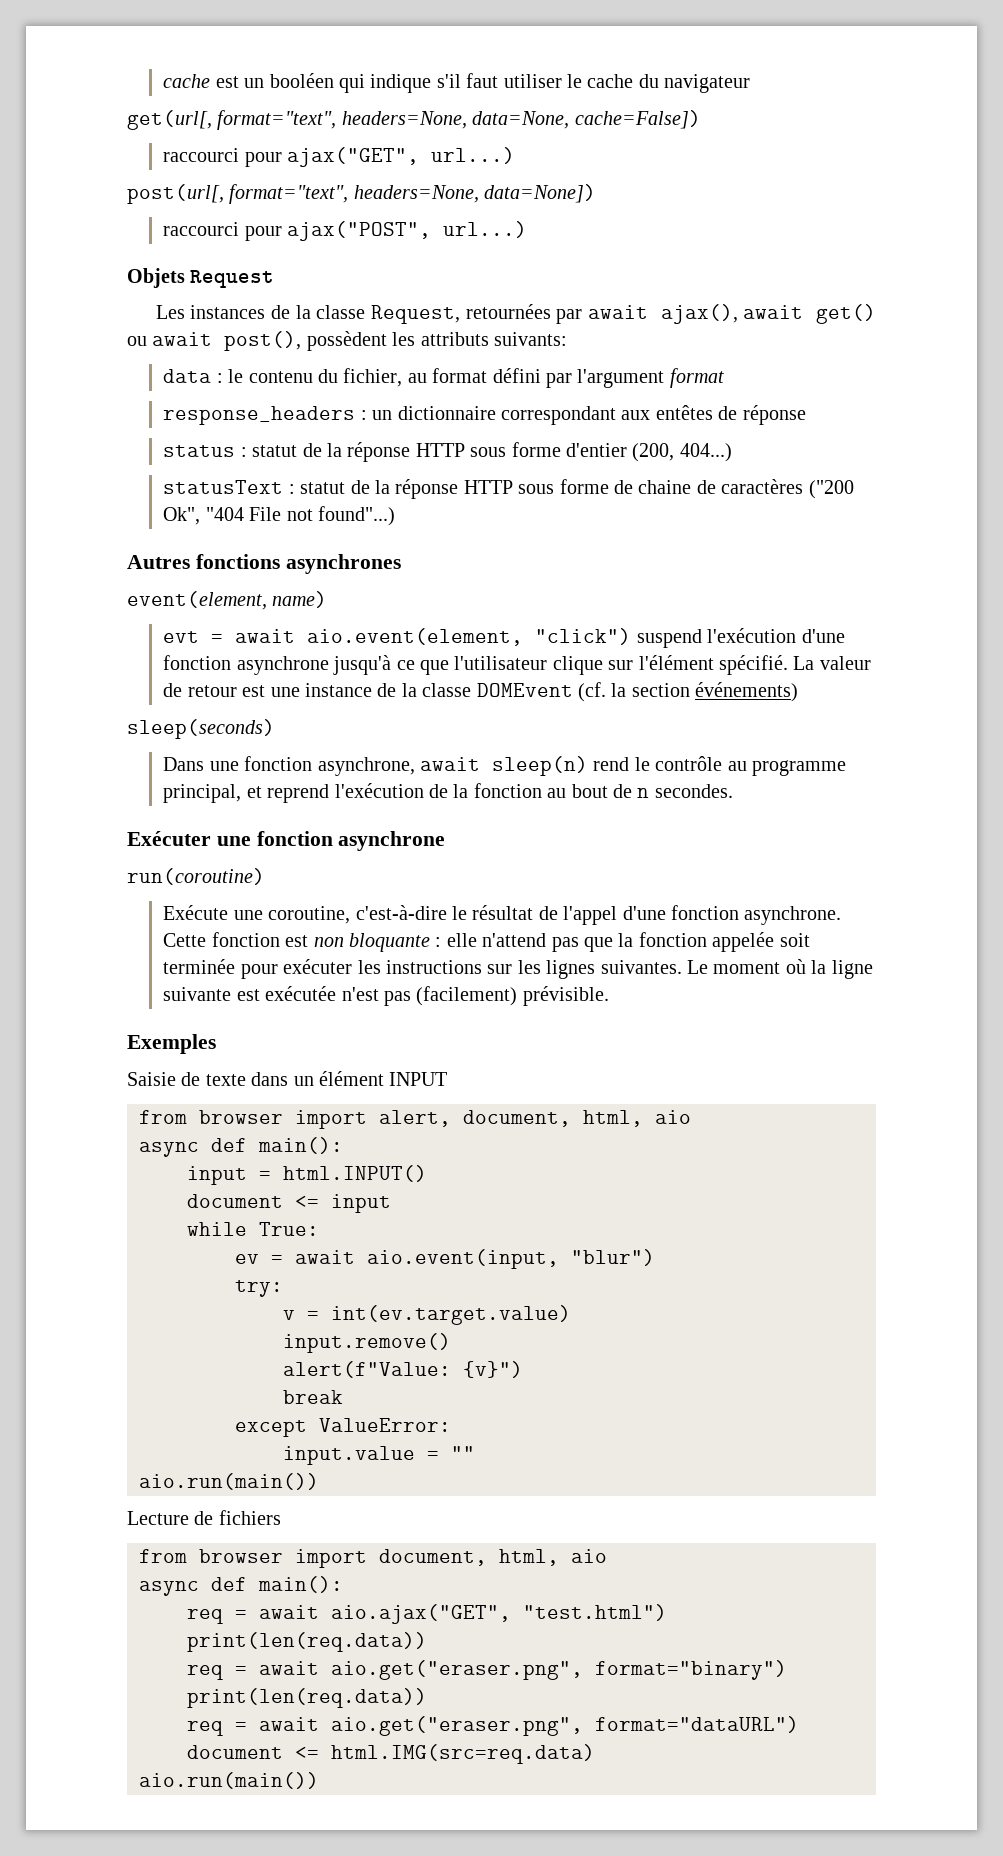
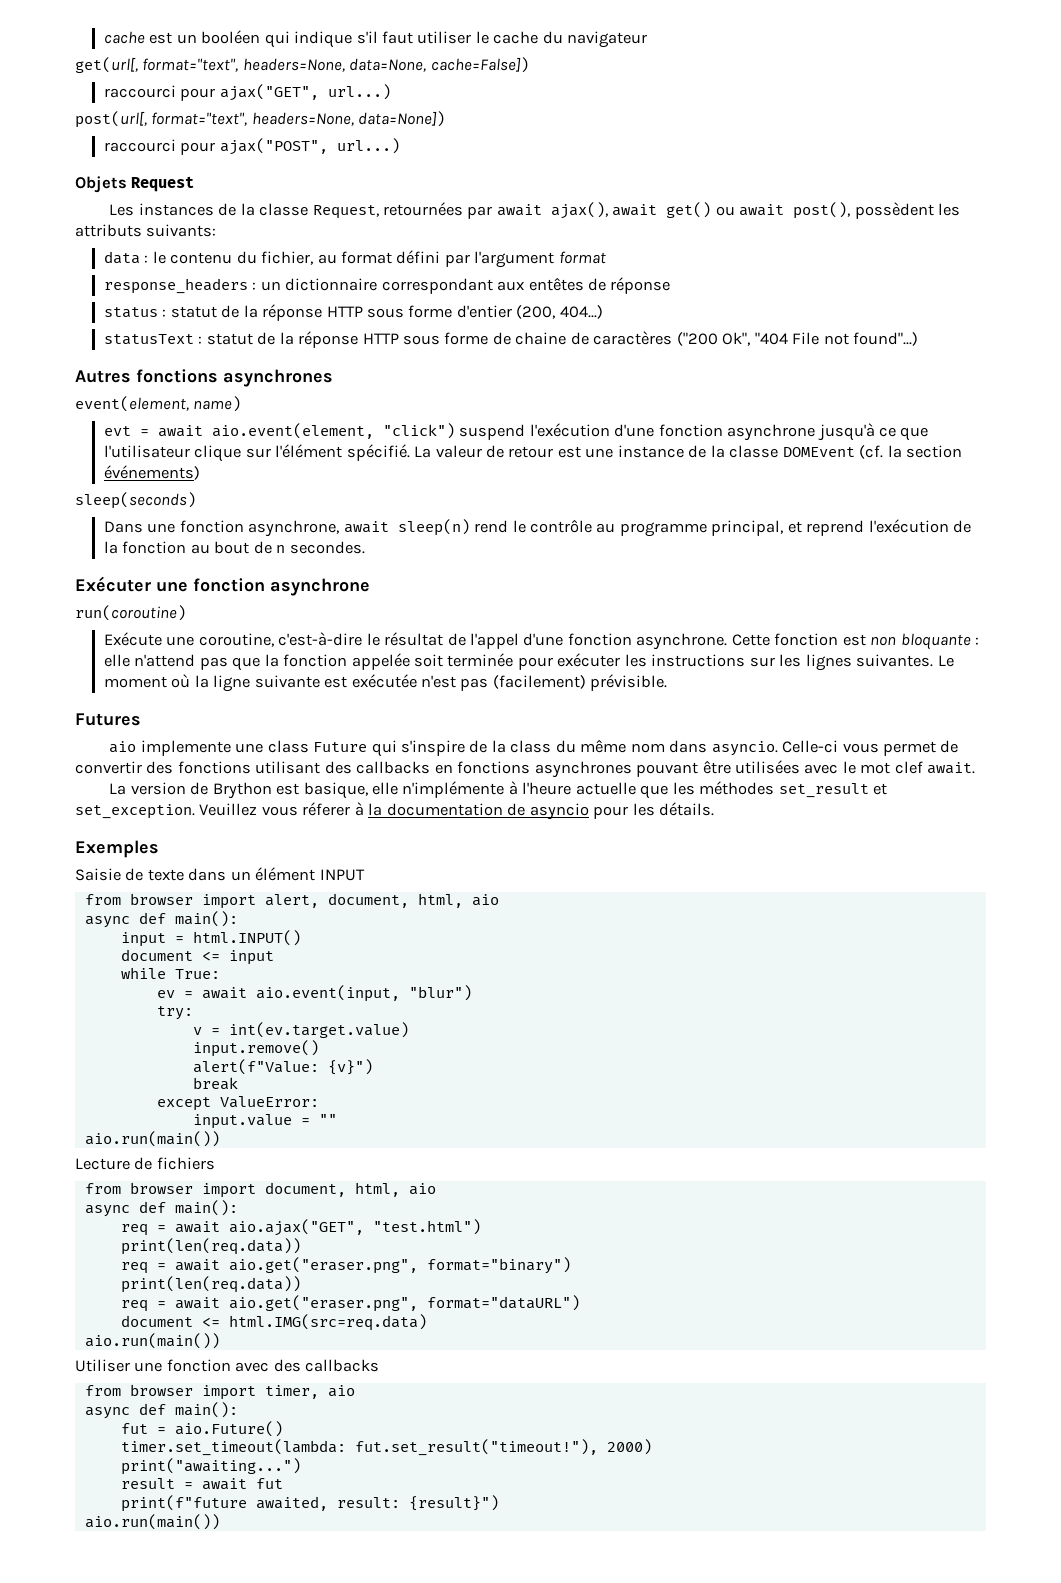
(609, 996) none -> [75,713,141,726] [109,739,959,757] [75,760,976,778] [109,781,888,799] [75,802,715,820] // Futures // aio implemente une class Future qui s'inspire de la class du même nom dans asyncio. Celle-ci vous permet de convertir des fonctions utilisant des callbacks en fonctions asynchrones pouvant être utilisées avec le mot clef await. // La version de Brython est basique, elle n'implémente à l'heure actuelle que les méthodes set_result et set_exception. Veuillez vous réferer à la documentation de asyncio pour les détails.
(319, 1780) none -> [75,1359,380,1372] [84,1384,355,1400] [84,1402,238,1419] [120,1421,283,1437] [120,1439,652,1456] [120,1458,301,1475] [120,1478,283,1490] [120,1495,499,1512] [84,1514,220,1530] // Utiliser une fonction avec des callbacks // from browser import timer, aio // async def main(): // fut = aio.Future() // timer.set_timeout(lambda: fut.set_result("timeout!"), 2000) // print("awaiting...") // result = await fut // print(f"future awaited, result: {result}") // aio.run(main())

